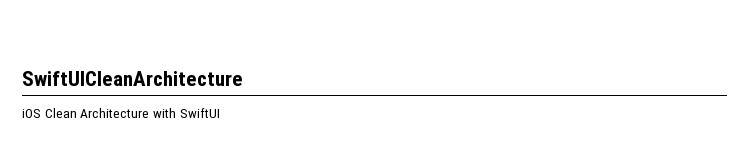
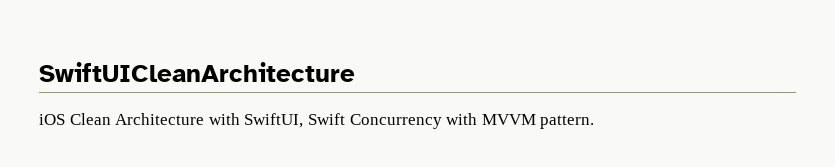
[179,108,220,118] SwiftUI -> [244,113,595,129] SwiftUI, Swift Concurrency with MVVM pattern.

